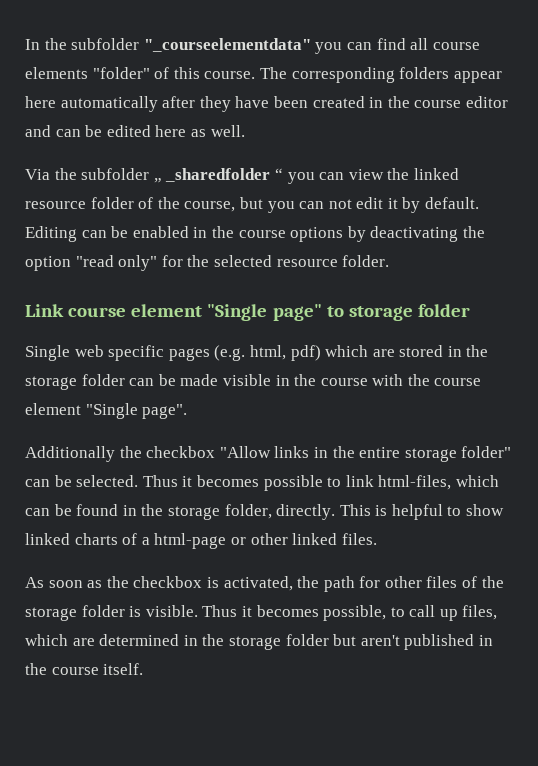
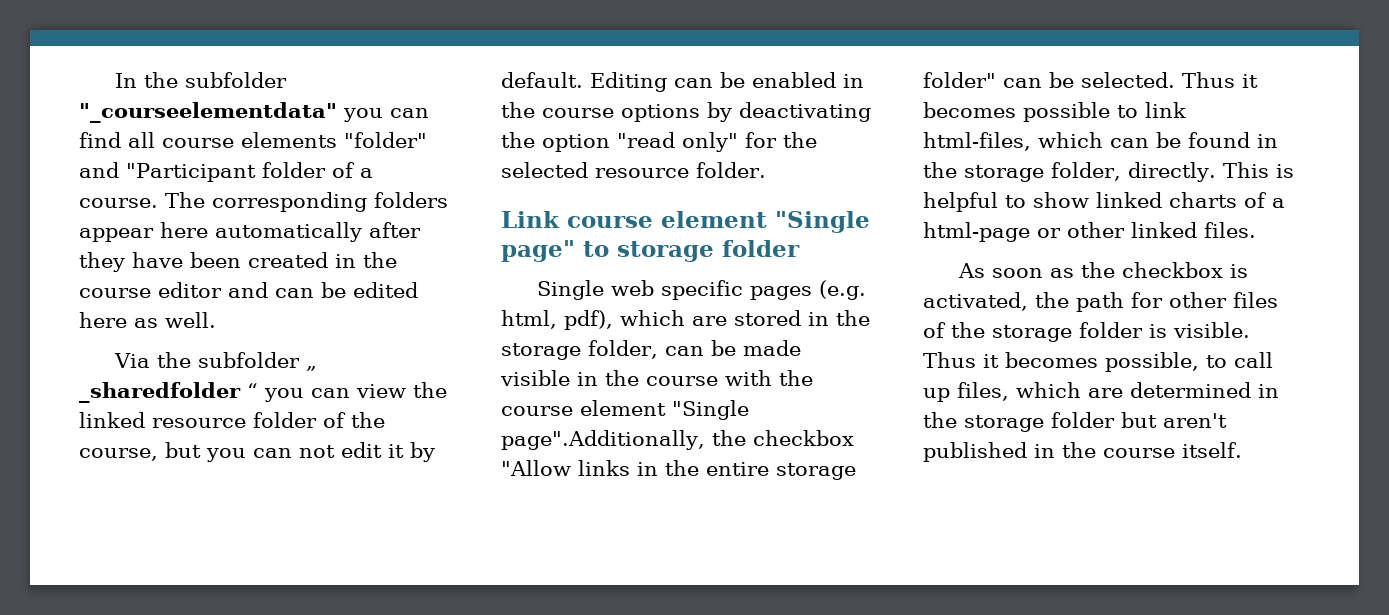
[154,67,200,79] of this -> [79,162,373,182] and "Participant folder of a
[290,345,321,361] pdf) -> [564,310,613,330] pdf),
[81,374,125,386] folder -> [588,340,658,359] folder,
[142,404,188,419] [25,446,115,462] page". // Additionally -> [501,430,705,450] page".Additionally,

